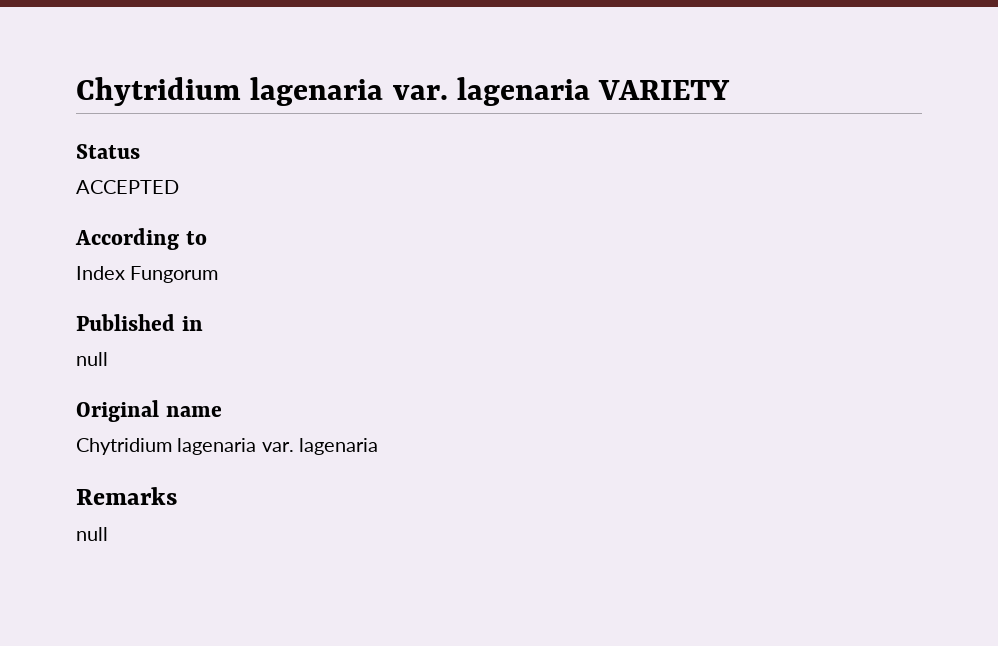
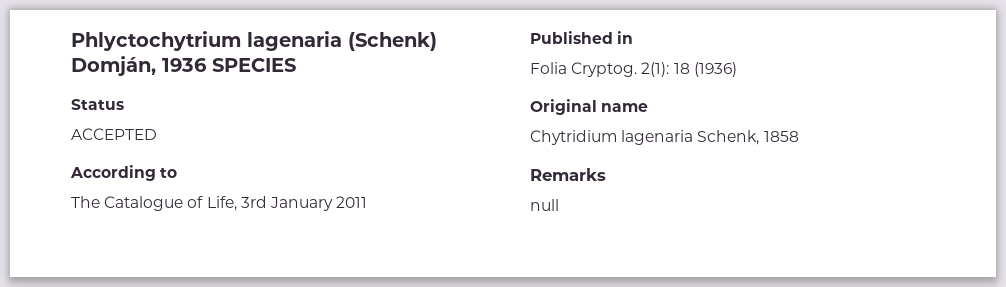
[76,77,731,106] [76,144,140,159] [76,180,179,194] [75,228,207,250] [76,266,219,283] [76,314,203,331] [76,352,108,366] Chytridium lagenaria var. lagenaria VARIETY // Status // ACCEPTED // According to // Index Fungorum // Published in // null -> [71,31,437,51] [71,56,296,76] [71,99,124,110] [71,128,157,140] [70,165,178,181] [71,196,368,211] [530,31,634,44] [530,62,737,77] Phlyctochytrium lagenaria (Schenk) Domján, 1936 SPECIES // Status // ACCEPTED // According to // The Catalogue of Life, 3rd January 2011 // Published in // Folia Cryptog. 2(1): 18 (1936)
[261,438,378,455] var. lagenaria -> [697,130,799,145] Schenk, 1858

